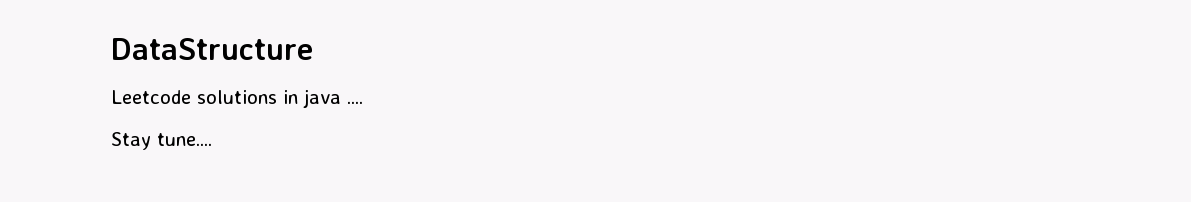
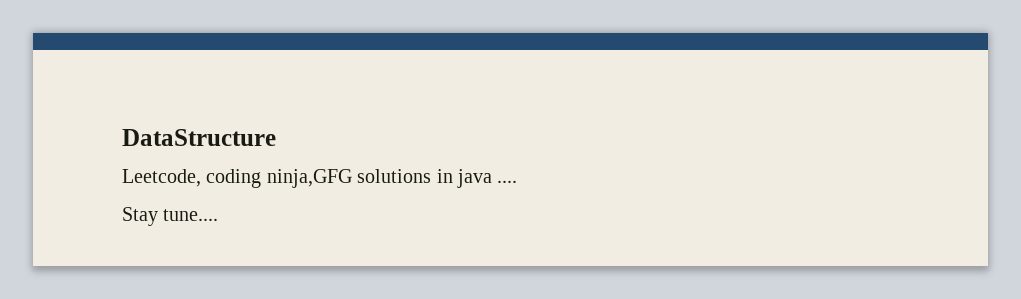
[111,90,191,104] Leetcode -> [122,169,352,188] Leetcode, coding ninja,GFG

